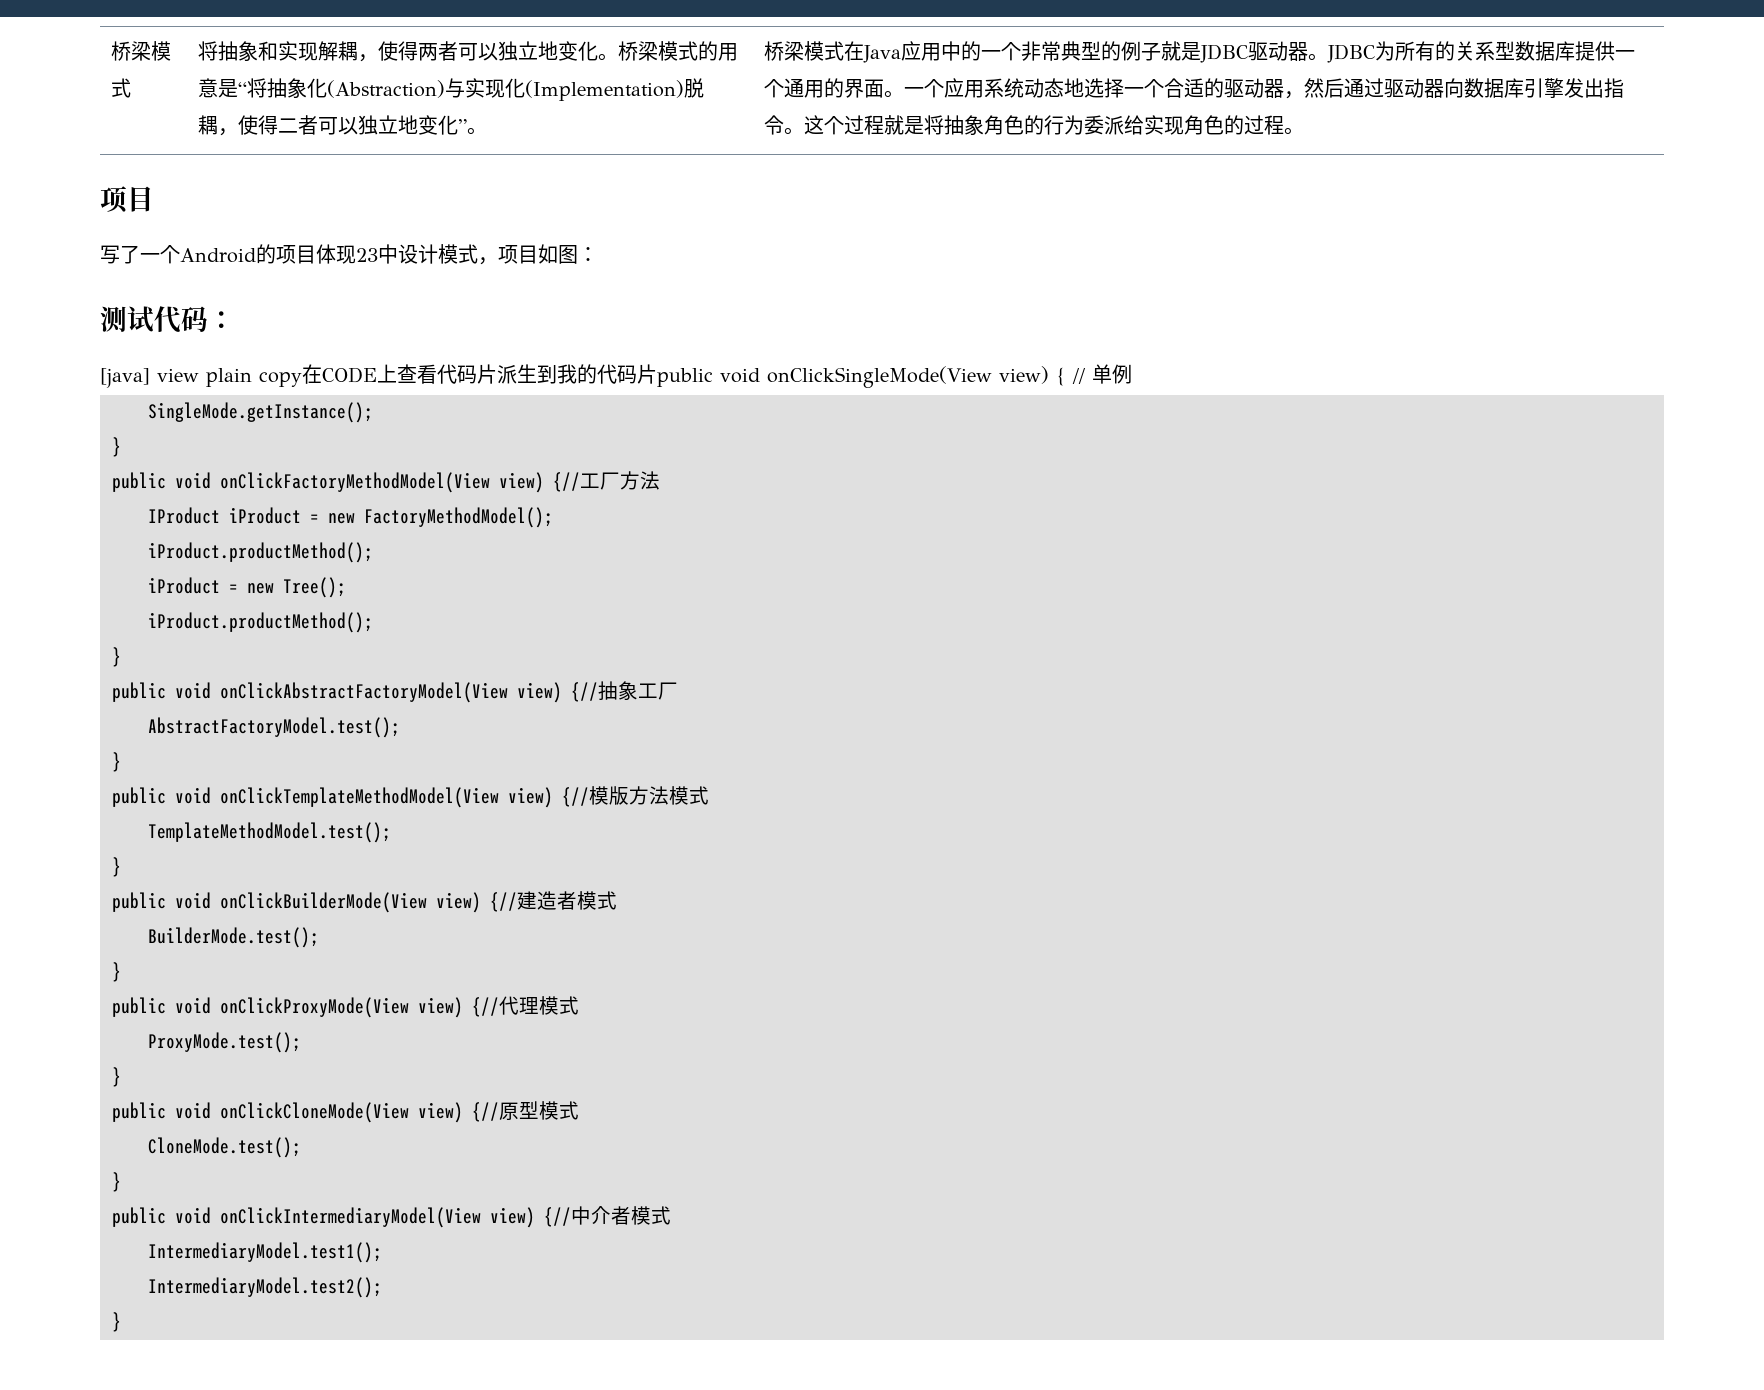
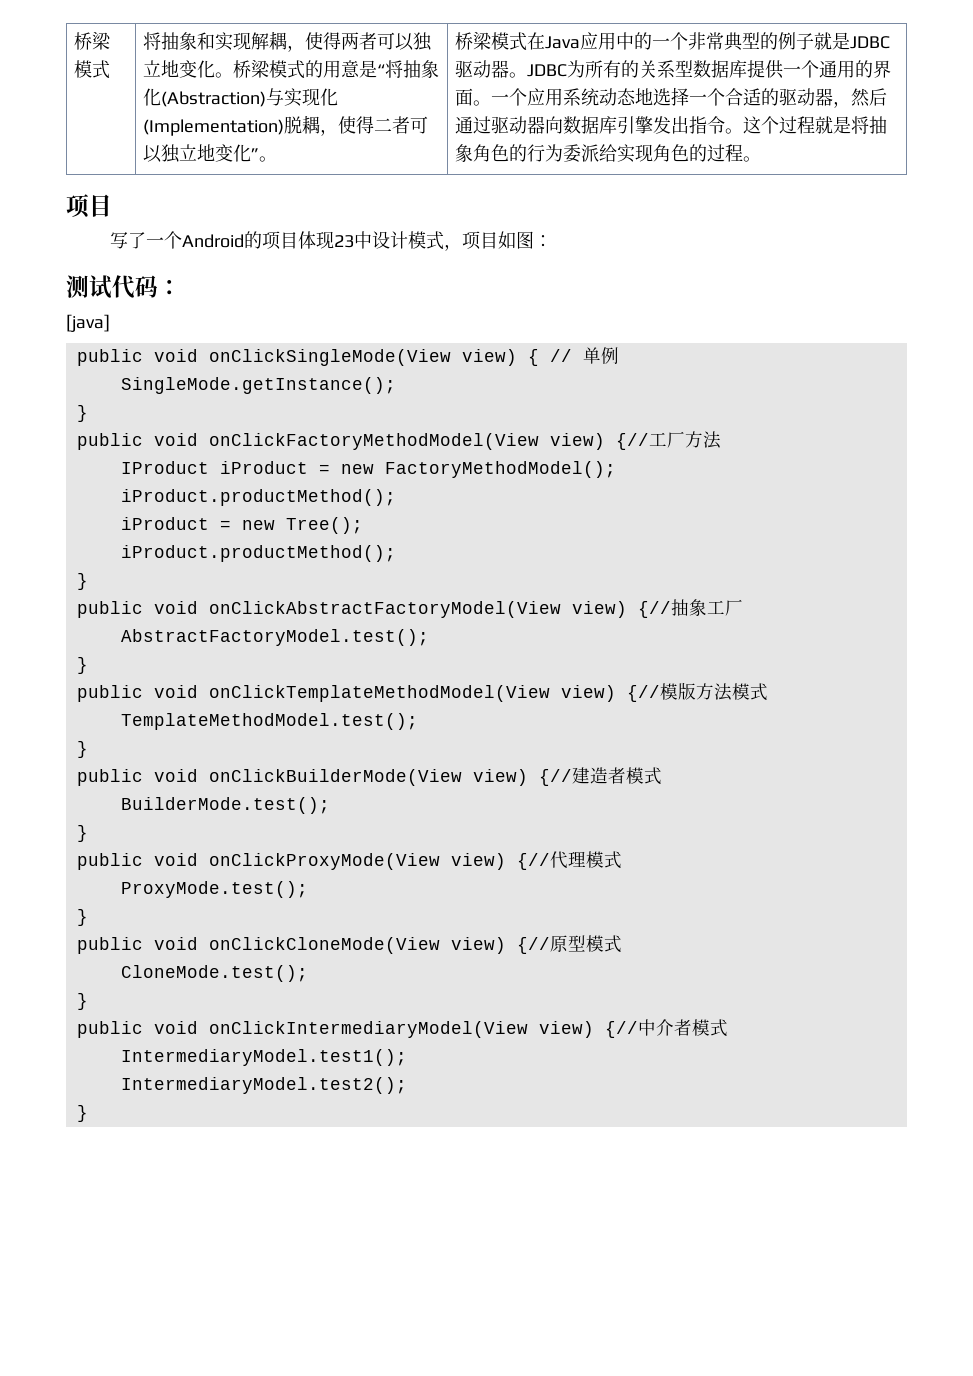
[157,364,657,387] view plain copy在CODE上查看代码片派生到我的代码片 -> (110, 323) //

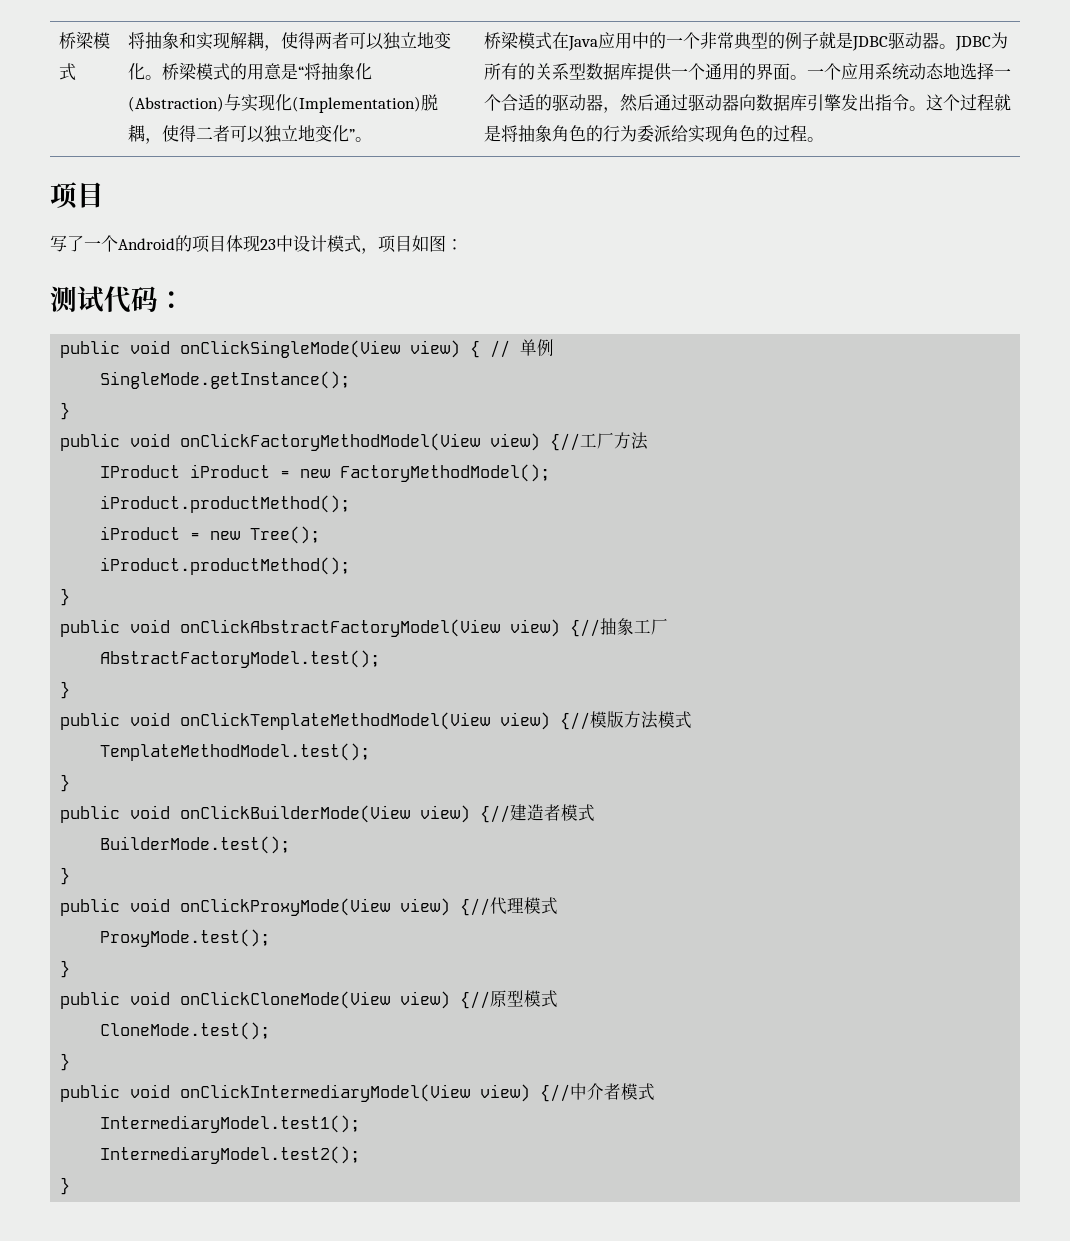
[66,314,110,332] // [java] -> (185, 300) none

